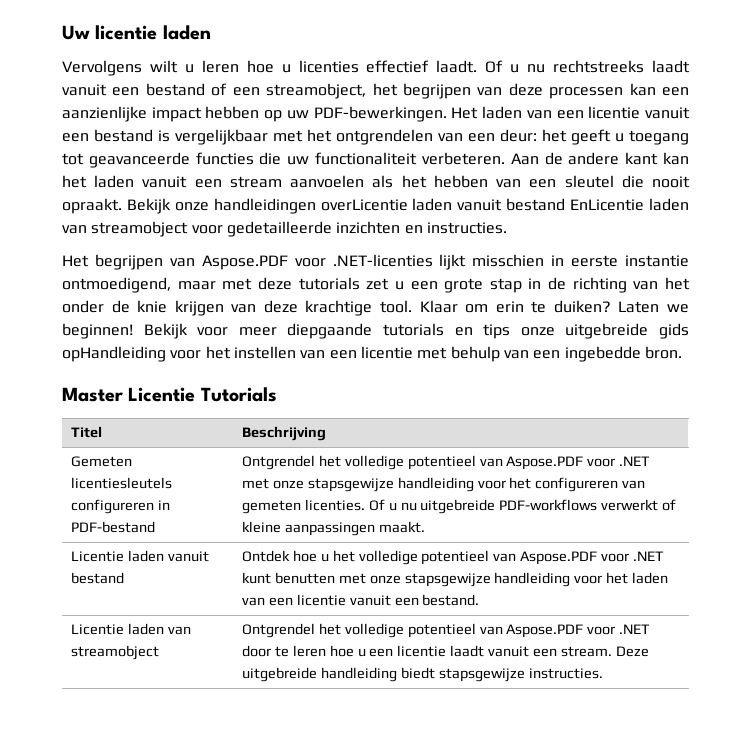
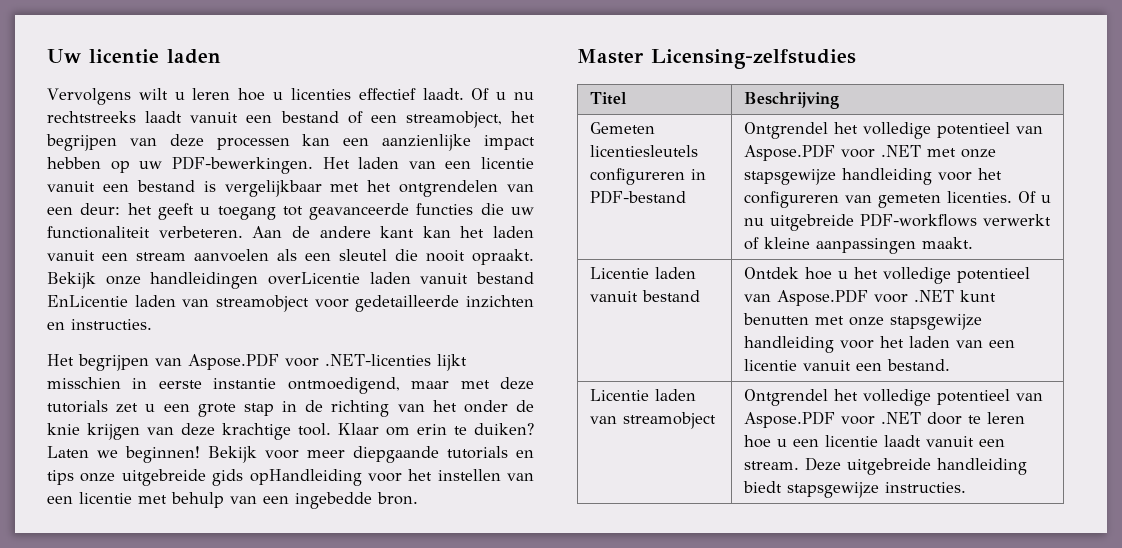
[401,175,522,188] het hebben van -> (297, 255) none
[128,387,277,402] Licentie Tutorials -> [651,49,856,69] Licensing-zelfstudies

